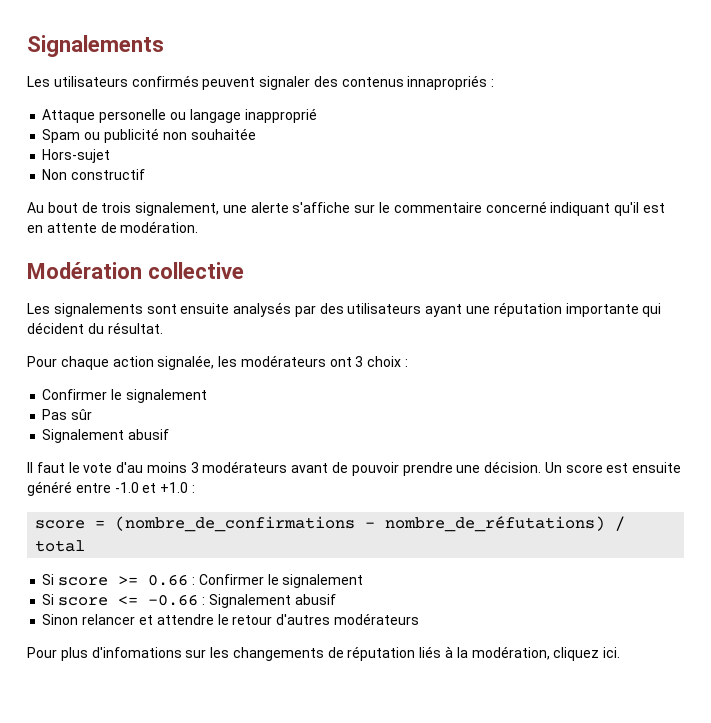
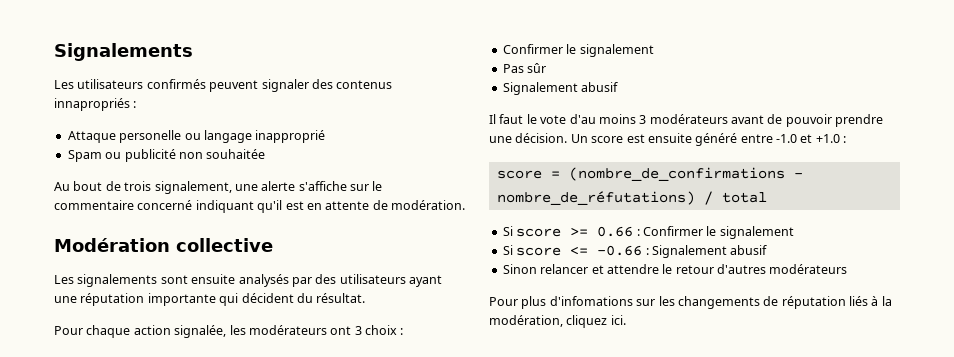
[42,149,111,163] [42,169,146,180] // Hors-sujet // Non constructif -> (266, 154) none

